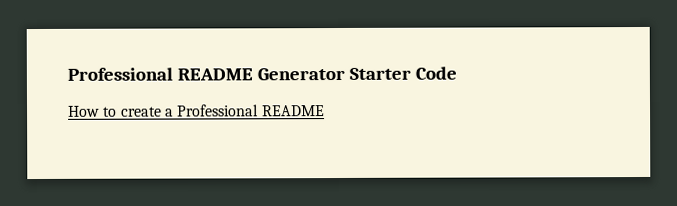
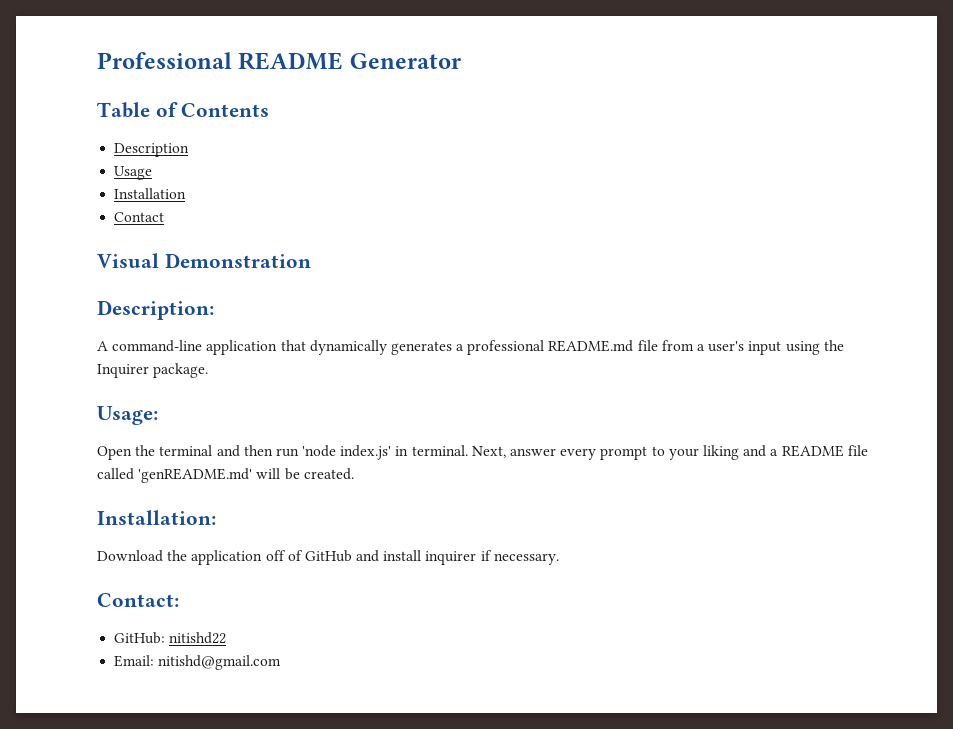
[348,66,457,80] [68,104,325,117] Starter Code // How to create a Professional README -> [97,102,270,118] [114,143,190,157] [114,166,153,180] [114,188,187,199] [114,212,165,222] [97,253,311,268] [97,300,214,320] [97,340,844,355] [97,363,209,378] [97,406,158,425] [97,445,868,460] [97,468,354,483] [97,510,216,525] [97,550,559,565] [97,593,179,607] [114,632,227,644] [114,655,282,670] // Table of Contents // Description // Usage // Installation // Contact // Visual Demonstration // Description: // A command-line application that dynamically generates a professional README.md file from a user's input using the Inquirer package. // Usage: // Open the terminal and then run 'node index.js' in terminal. Next, answer every prompt to your liking and a README file called 'genREADME.md' will be created. // Installation: // Download the application off of GitHub and install inquirer if necessary. // Contact: // GitHub: nitishd22 // Email: nitishd@gmail.com

